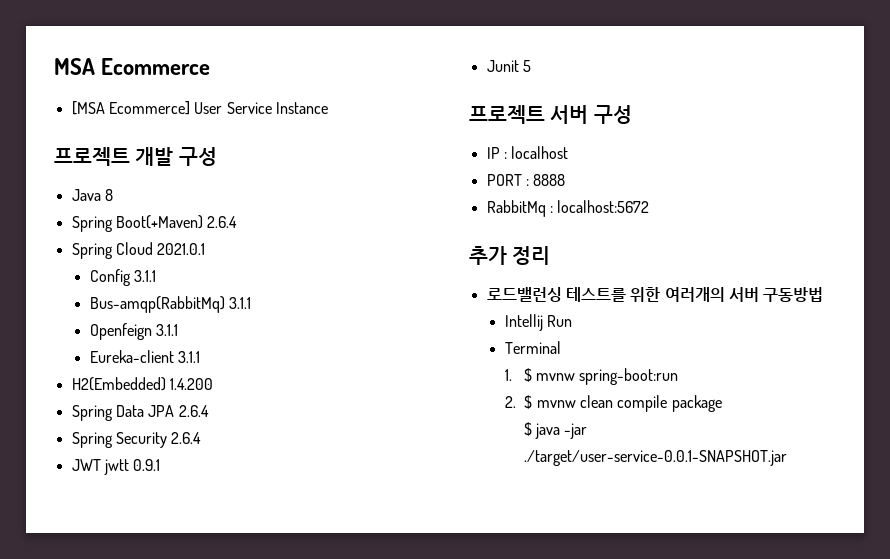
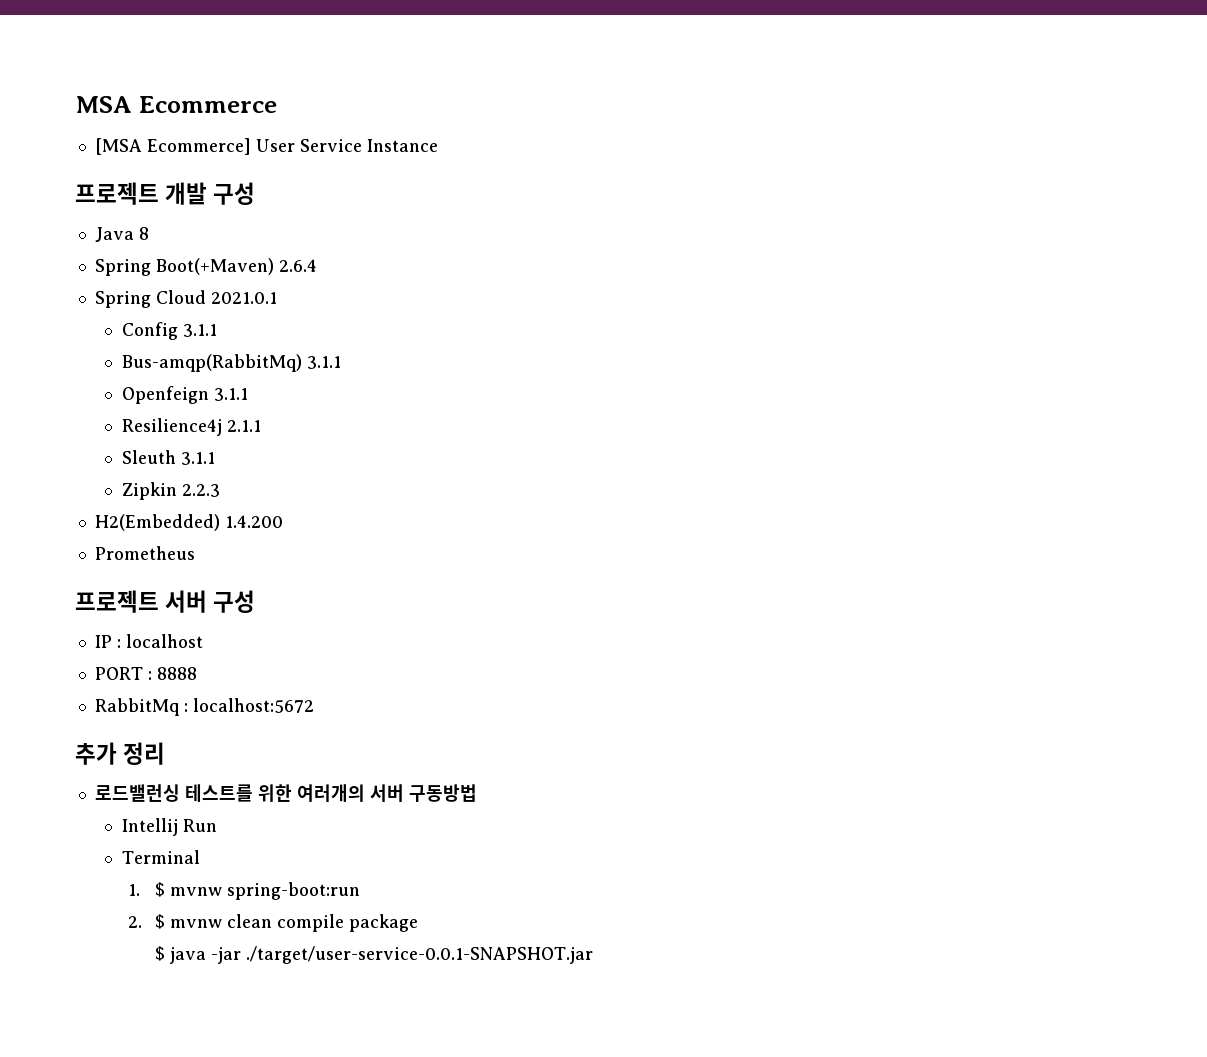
[89,350,201,363] Eureka-client 3.1.1 -> [121,418,261,436] [121,450,215,465] [121,482,220,500] Resilience4j 2.1.1 // Sleuth 3.1.1 // Zipkin 2.2.3
[71,405,209,421] [71,432,202,448] [71,459,161,475] [486,60,531,72] Spring Data JPA 2.6.4 // Spring Security 2.6.4 // JWT jwtt 0.9.1 // Junit 5 -> [94,546,195,560] Prometheus

